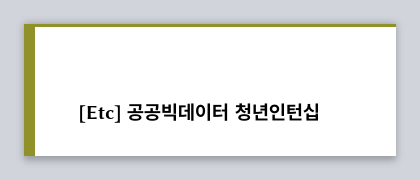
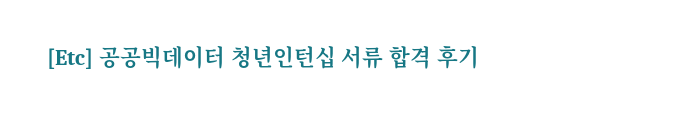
(320, 112) none -> [341,45,480,69] 서류 합격 후기

